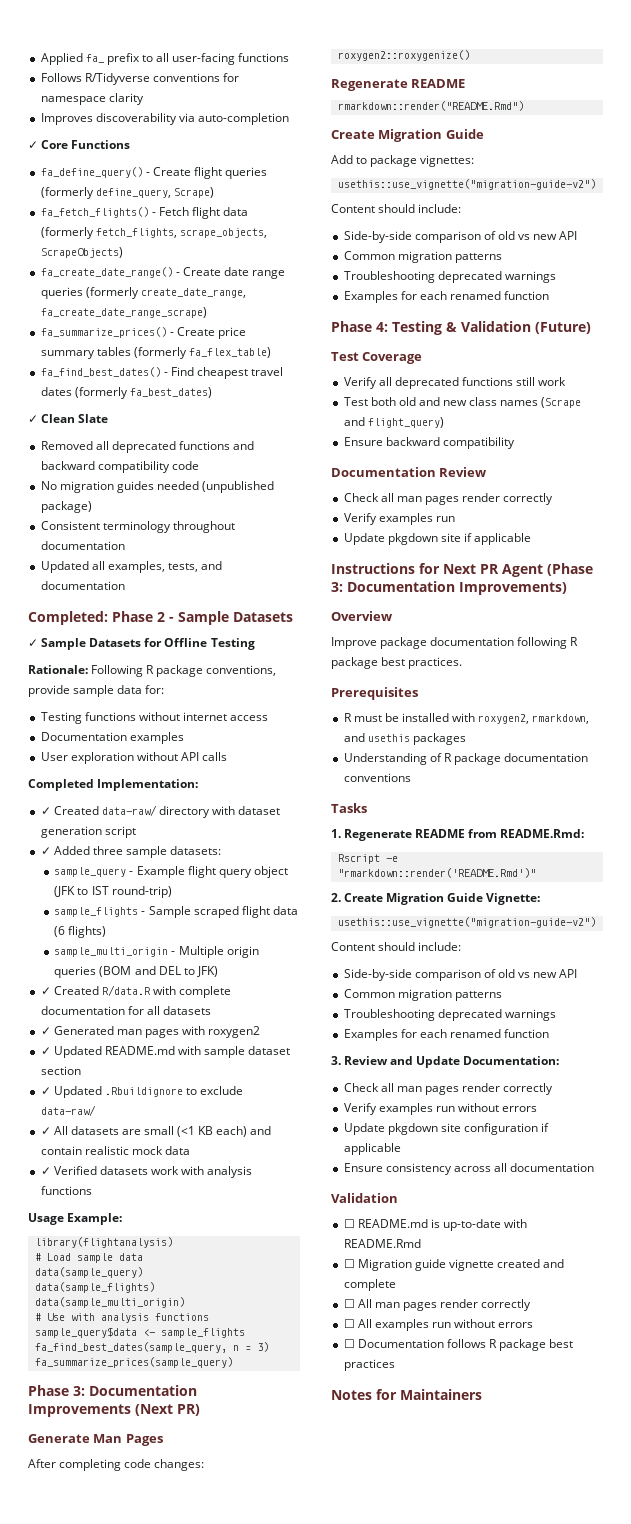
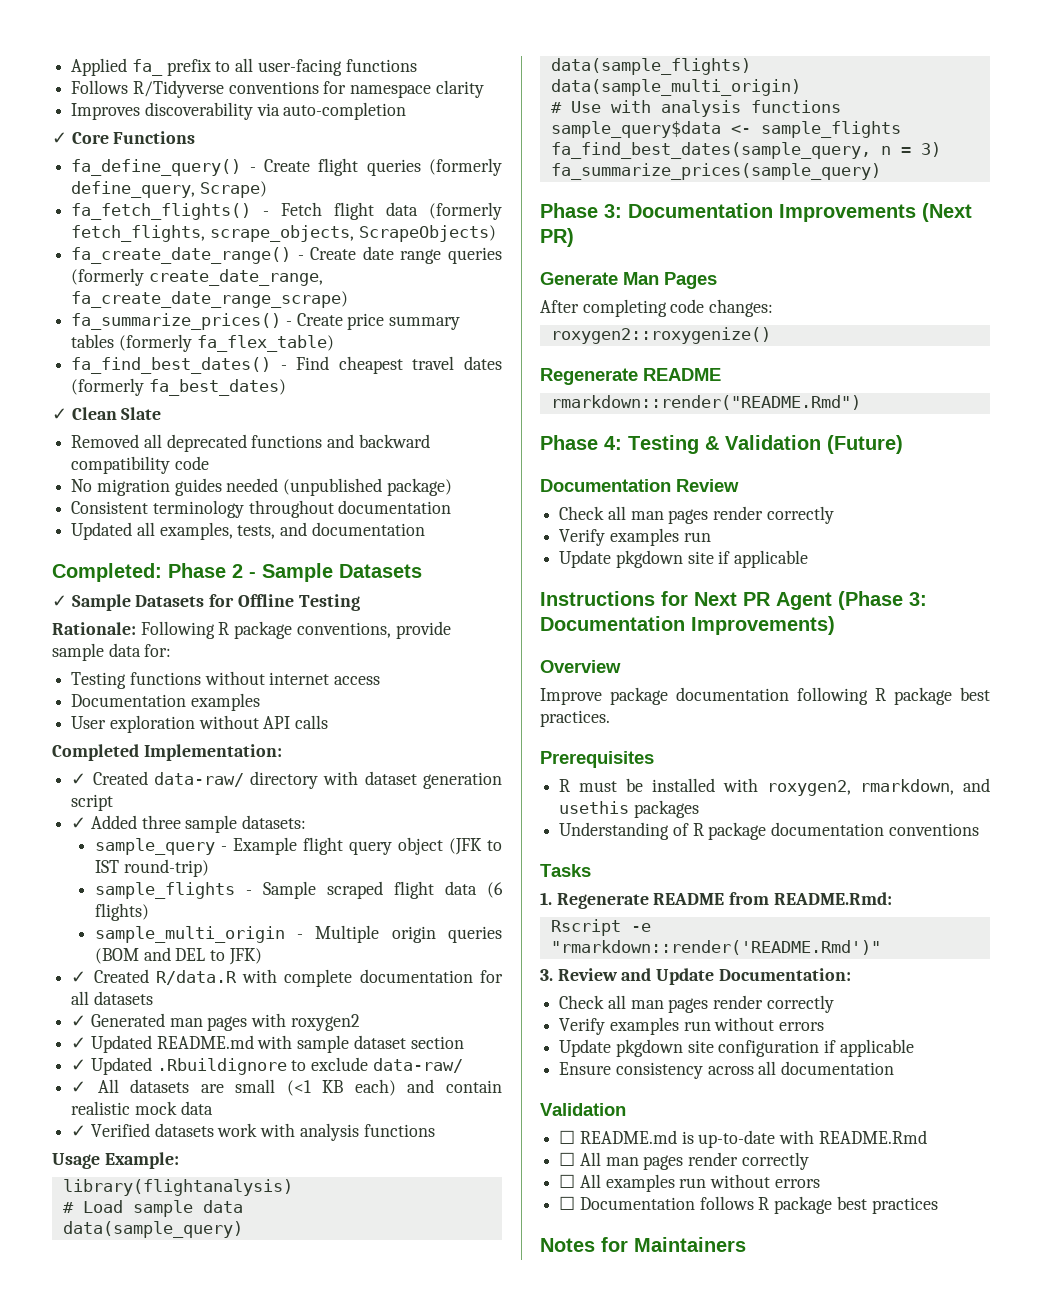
[331,129,484,142] [331,155,475,167] [337,179,596,190] [331,204,462,213] [343,231,578,243] [343,251,502,263] [343,271,556,283] [343,291,550,303] // Create Migration Guide // Add to package vignettes: // usethis::use_vignette("migration-guide-v2") // Content should include: // Side-by-side comparison of old vs new API // Common migration patterns // Troubleshooting deprecated warnings // Examples for each renamed function -> (861, 402) none
[331,352,423,364] [343,377,567,389] [343,397,582,408] [343,417,444,428] [343,437,515,449] // Test Coverage // Verify all deprecated functions still work // Test both old and new class names (Scrape and flight_query) // Ensure backward compatibility -> (903, 444) none
[331,893,541,905] [337,917,596,928] [331,942,462,951] [343,969,578,981] [343,989,502,1001] [343,1009,556,1021] [343,1029,550,1041] // 2. Create Migration Guide Vignette: // usethis::use_vignette("migration-guide-v2") // Content should include: // Side-by-side comparison of old vs new API // Common migration patterns // Troubleshooting deprecated warnings // Examples for each renamed function -> (881, 947) none
[343,1259,565,1271] [343,1279,396,1291] // ☐ Migration guide vignette created and complete -> (927, 1137) none

